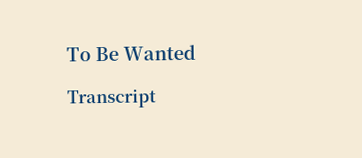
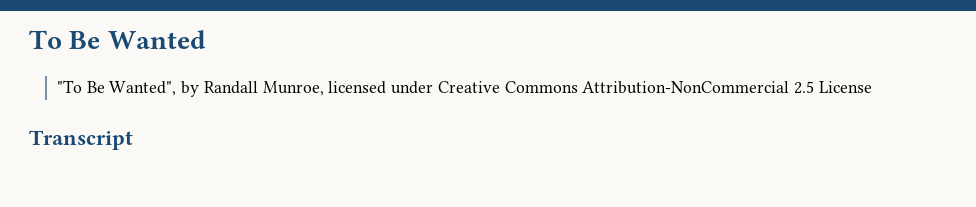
(196, 52) none -> [57,80,872,97] // "To Be Wanted", by Randall Munroe, licensed under Creative Commons Attribution-NonCommercial 2.5 License

